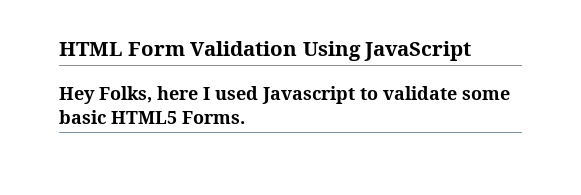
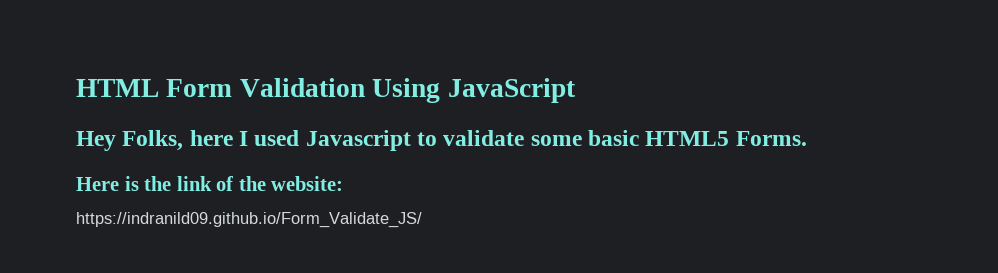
(245, 117) none -> [76,176,344,191] [76,212,422,228] // Here is the link of the website: // https://indranild09.github.io/Form_Validate_JS/

